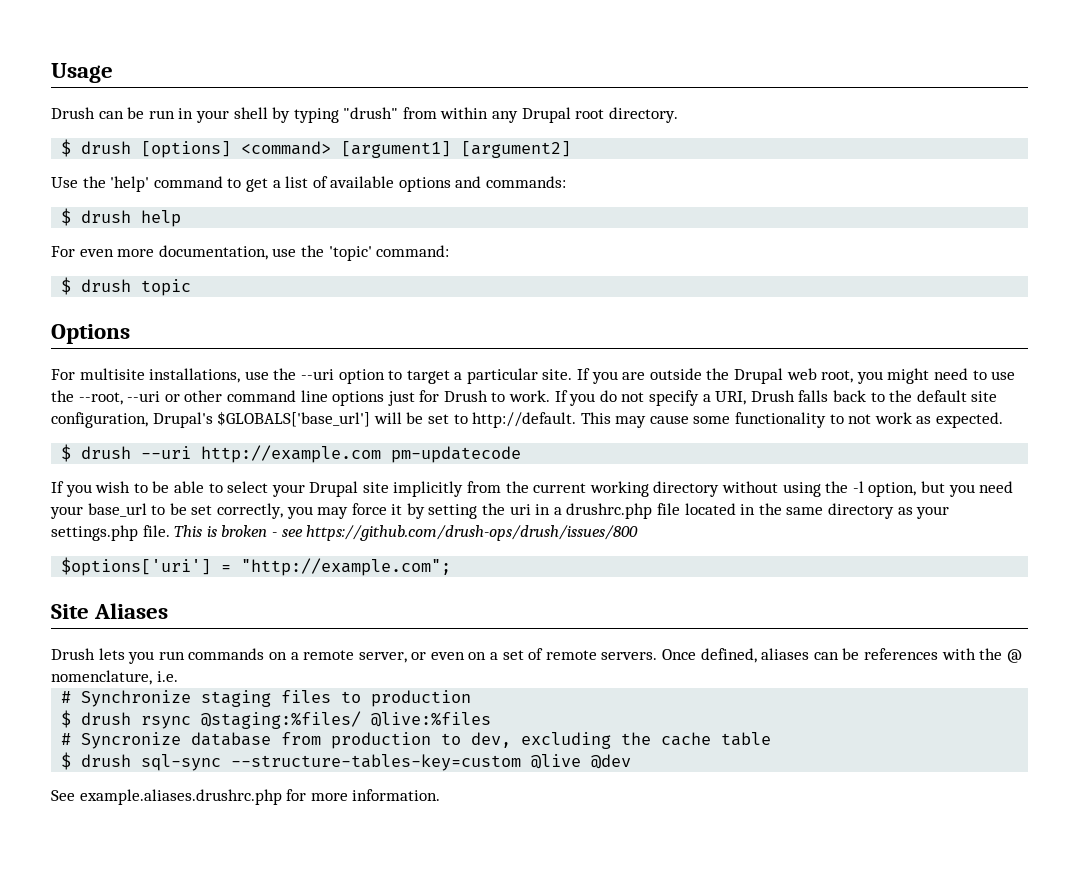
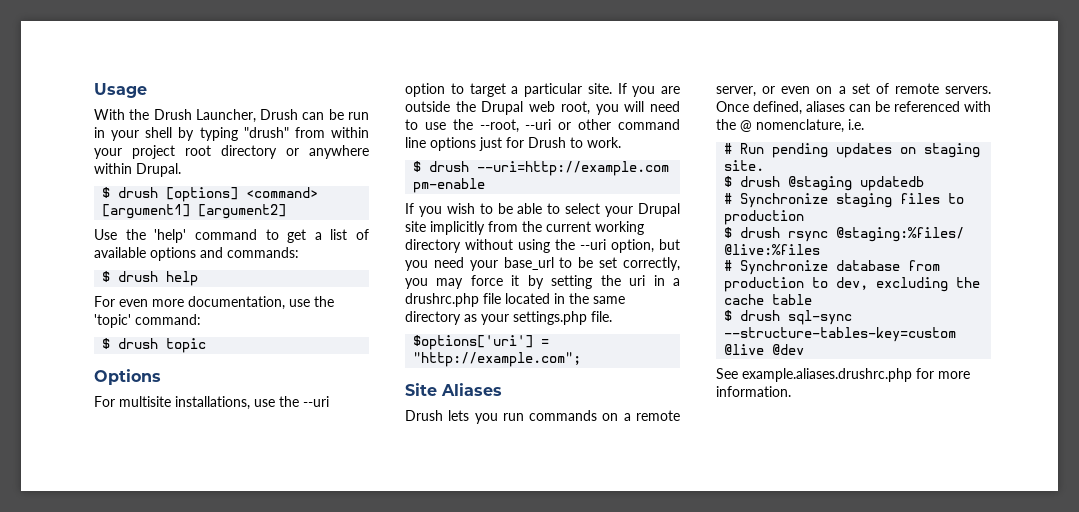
(113, 73) none -> [94,109,256,123] With the Drush Launcher,
[492,107,678,123] any Drupal root directory. -> [94,145,369,159] [94,163,181,177] your project root directory or anywhere within Drupal.
[887,368,930,384] might -> [624,101,645,112] will
[554,390,998,406] [51,411,1004,428] [61,444,522,463] If you do not specify a URI, Drush falls back to the default site configuration, Drupal's $GLOBALS['base_url'] will be set to http://default. This may cause some functionality to not work as expected. // $ drush --uri http://example.com pm-updatecode -> [413,161,670,176] [413,178,486,193] // $ drush --uri=http://example.com pm-enable
[852,481,864,493] -l -> [580,239,606,250] --uri
[174,525,639,541] This is broken - see https://github.com/drush-ops/drush/issues/800 -> (612, 316) none
[863,648,938,660] references -> [894,101,960,112] referenced
(178, 676) none -> [724,143,981,158] [724,160,765,171] [724,176,925,191] // # Run pending updates on staging site. // $ drush @staging updatedb
[81,732,182,749] Syncronize -> [740,260,829,275] Synchronize

